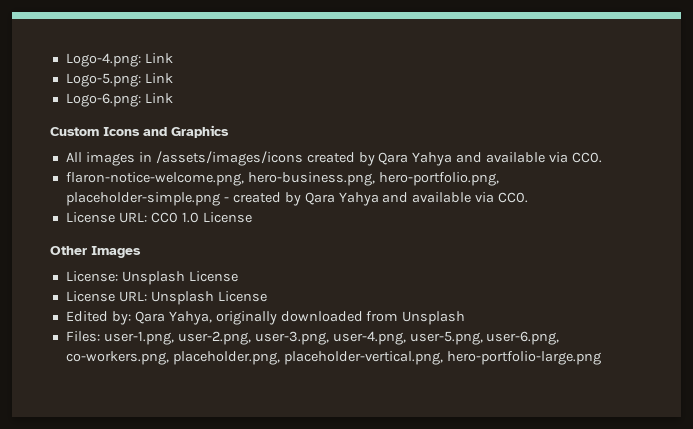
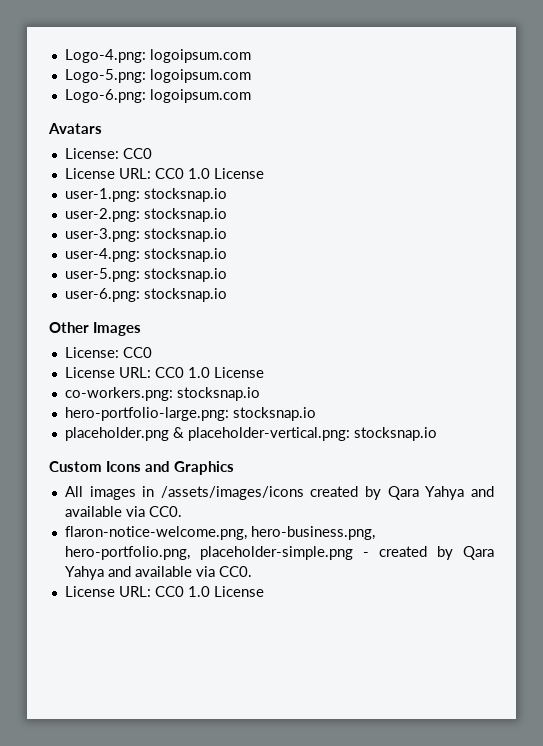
[144,53,173,63] Link -> [149,49,251,63] logoipsum.com
[144,73,173,83] Link -> [149,69,251,83] logoipsum.com
[144,93,173,103] Link -> [149,89,251,103] [48,123,102,134] [64,148,152,159] [64,168,264,179] [64,188,227,202] [64,208,227,222] [64,228,227,242] [64,248,227,262] [64,268,227,282] [64,288,227,302] [49,322,141,336] [64,347,152,358] [64,367,264,378] [64,387,260,401] [64,407,316,421] [64,427,437,441] logoipsum.com // Avatars // License: CC0 // License URL: CC0 1.0 License // user-1.png: stocksnap.io // user-2.png: stocksnap.io // user-3.png: stocksnap.io // user-4.png: stocksnap.io // user-5.png: stocksnap.io // user-6.png: stocksnap.io // Other Images // License: CC0 // License URL: CC0 1.0 License // co-workers.png: stocksnap.io // hero-portfolio-large.png: stocksnap.io // placeholder.png & placeholder-vertical.png: stocksnap.io
[50,246,141,258] [65,271,238,285] [65,291,267,305] [65,311,466,325] [65,331,560,345] [65,351,601,365] // Other Images // License: Unsplash License // License URL: Unsplash License // Edited by: Qara Yahya, originally downloaded from Unsplash // Files: user-1.png, user-2.png, user-3.png, user-4.png, user-5.png, user-6.png, co-workers.png, placeholder.png, placeholder-vertical.png, hero-portfolio-large.png -> (264, 591) none

